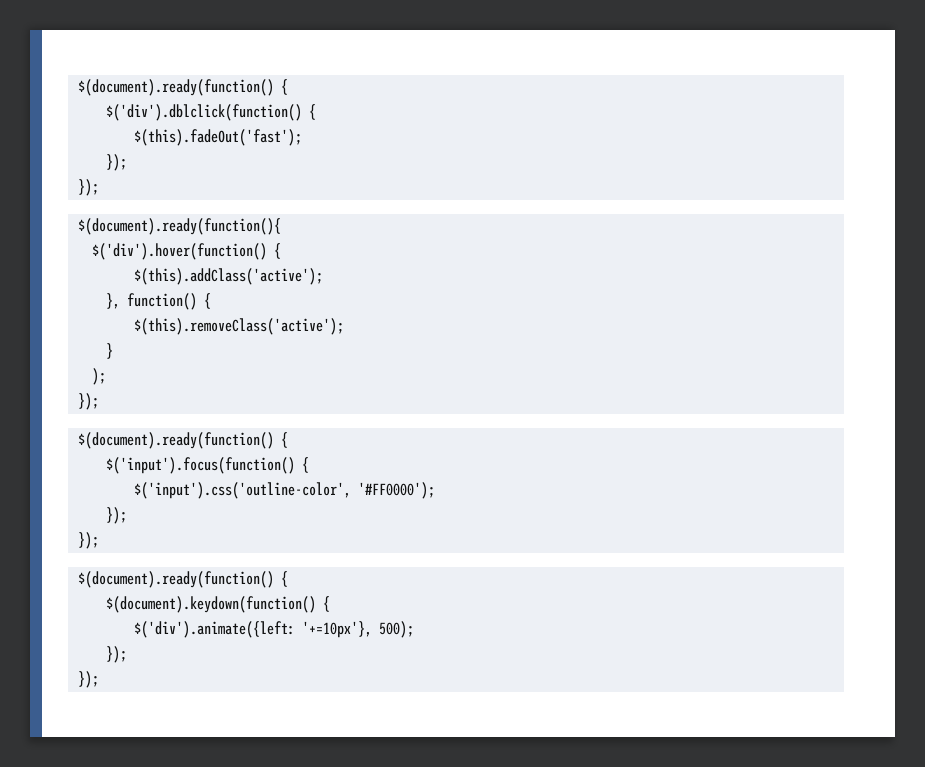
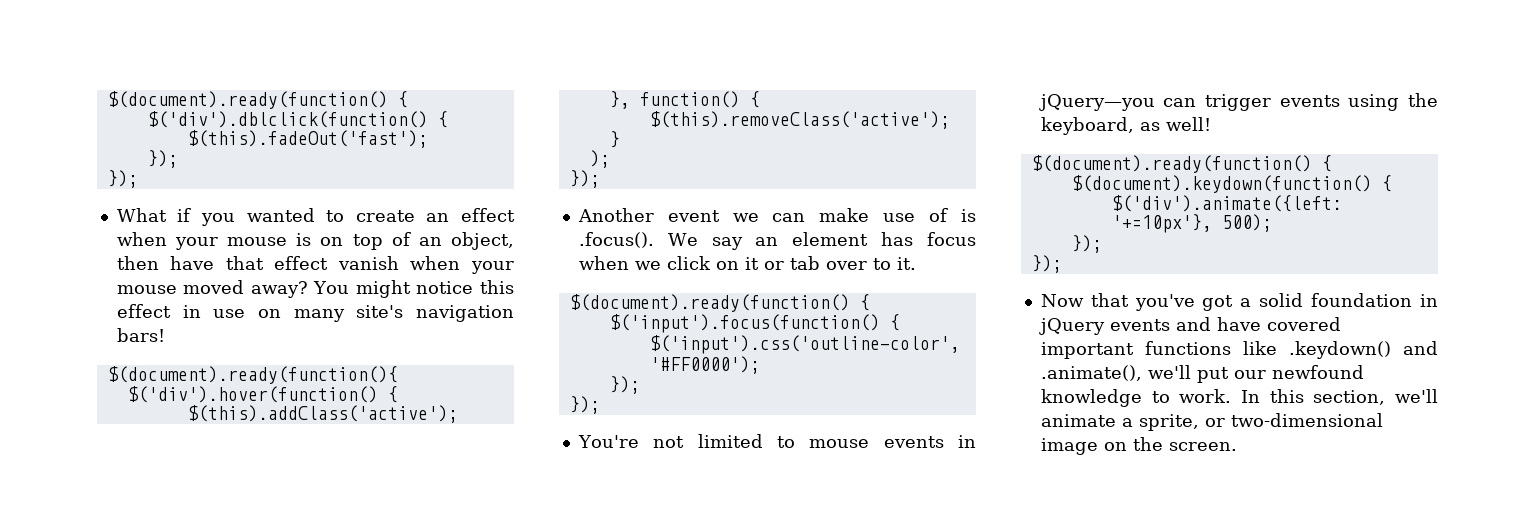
(99, 187) none -> [116,208,515,226] [116,232,514,250] [116,256,514,274] [116,280,514,298] [116,304,514,322] [116,328,165,342] // What if you wanted to create an effect when your mouse is on top of an object, then have that effect vanish when your mouse moved away? You might notice this effect in use on many site's navigation bars!
(99, 401) none -> [577,208,976,222] [578,232,976,250] [578,256,916,270] // Another event we can make use of is .focus(). We say an element has focus when we click on it or tab over to it.
(99, 540) none -> [577,434,976,448] [1038,93,1438,111] [1040,117,1211,135] // You're not limited to mouse events in jQuery—you can trigger events using the keyboard, as well!
(99, 679) none -> [1040,293,1438,311] [1038,317,1341,335] [1040,341,1438,359] [1040,365,1364,383] [1040,389,1438,407] [1040,413,1383,431] [1040,437,1237,455] // Now that you've got a solid foundation in jQuery events and have covered important functions like .keydown() and .animate(), we'll put our newfound knowledge to work. In this section, we'll animate a sprite, or two-dimensional image on the screen.

